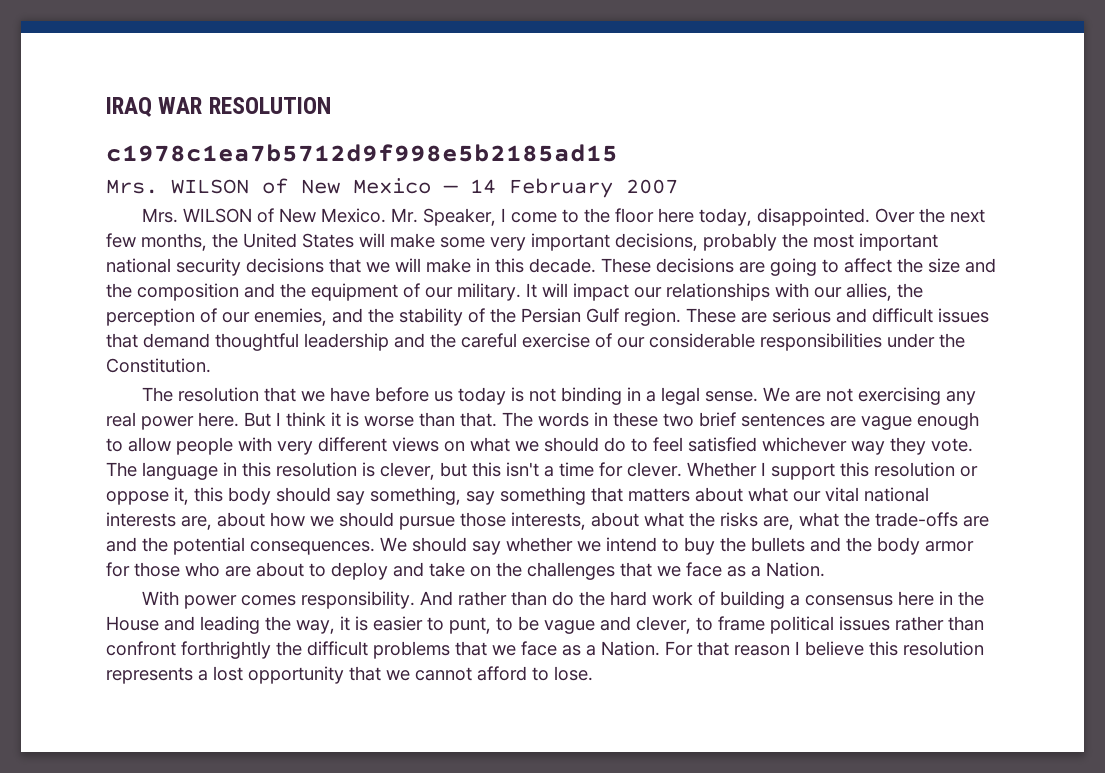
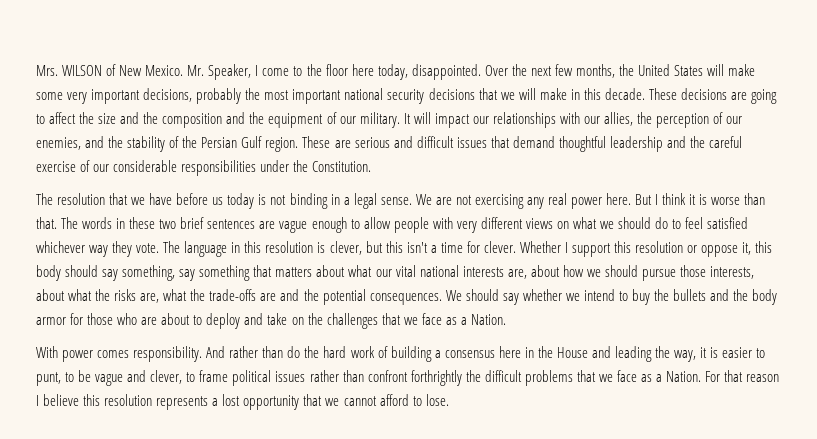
[106,97,331,117] [106,144,618,162] [106,178,678,198] IRAQ WAR RESOLUTION // c1978c1ea7b5712d9f998e5b2185ad15 // Mrs. WILSON of New Mexico — 14 February 2007 // -> (36, 70) none

